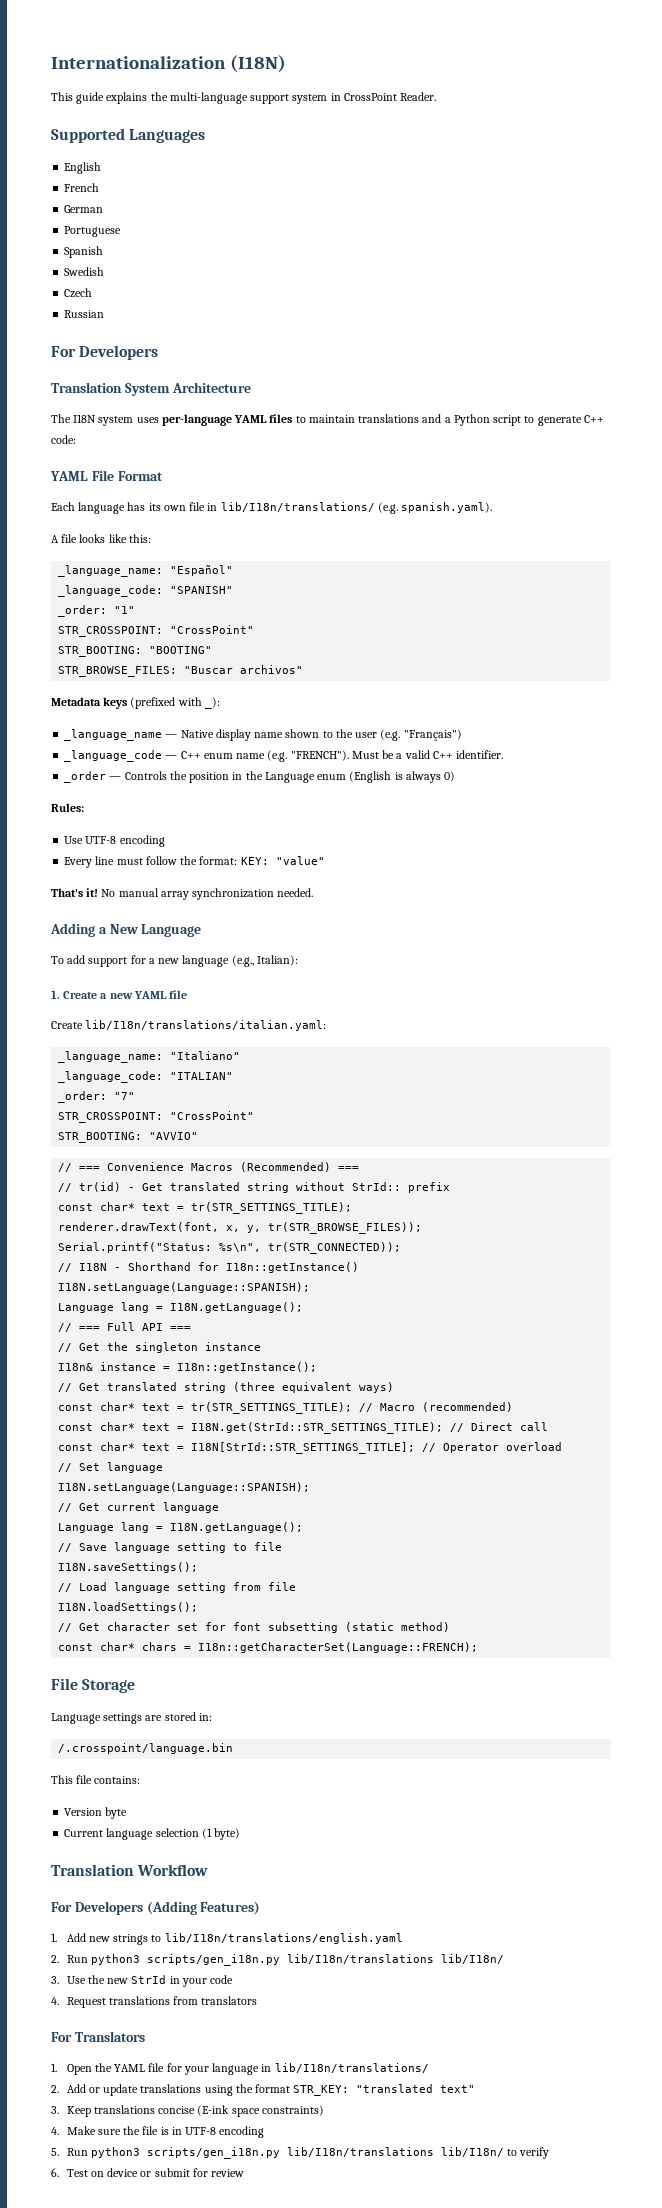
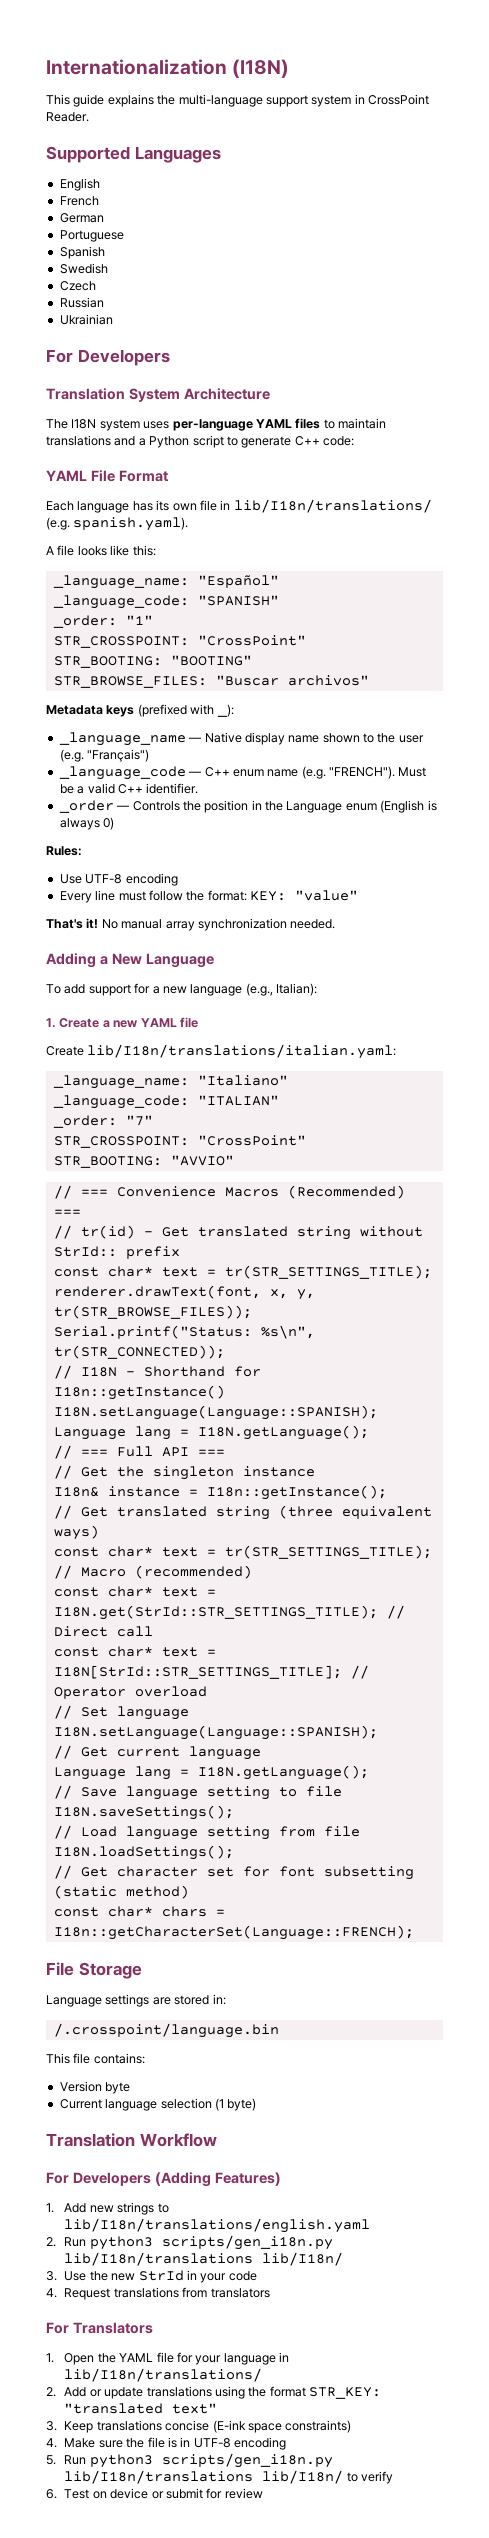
(105, 314) none -> [59,314,113,325] // Ukrainian

